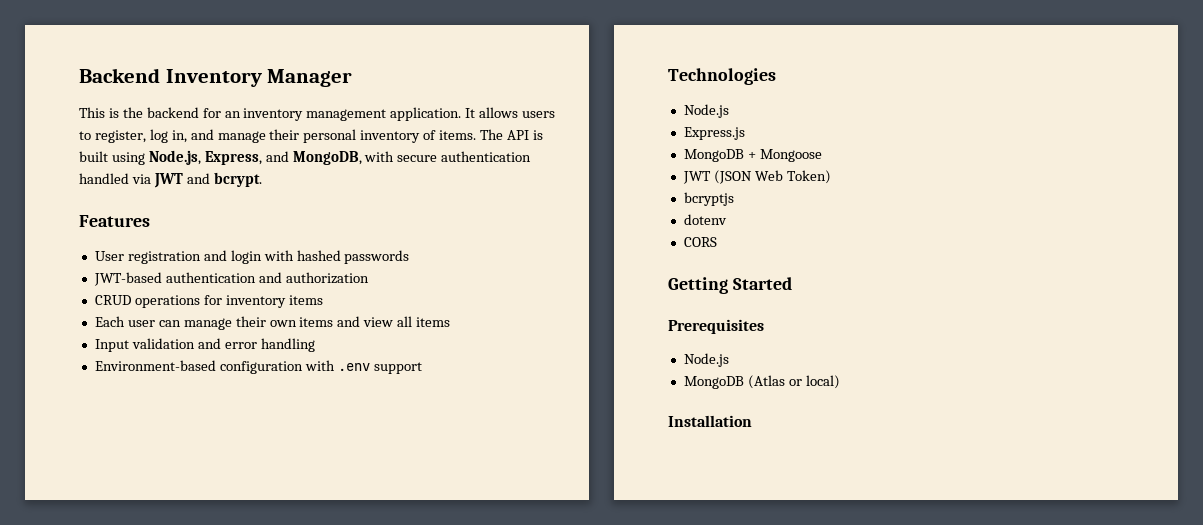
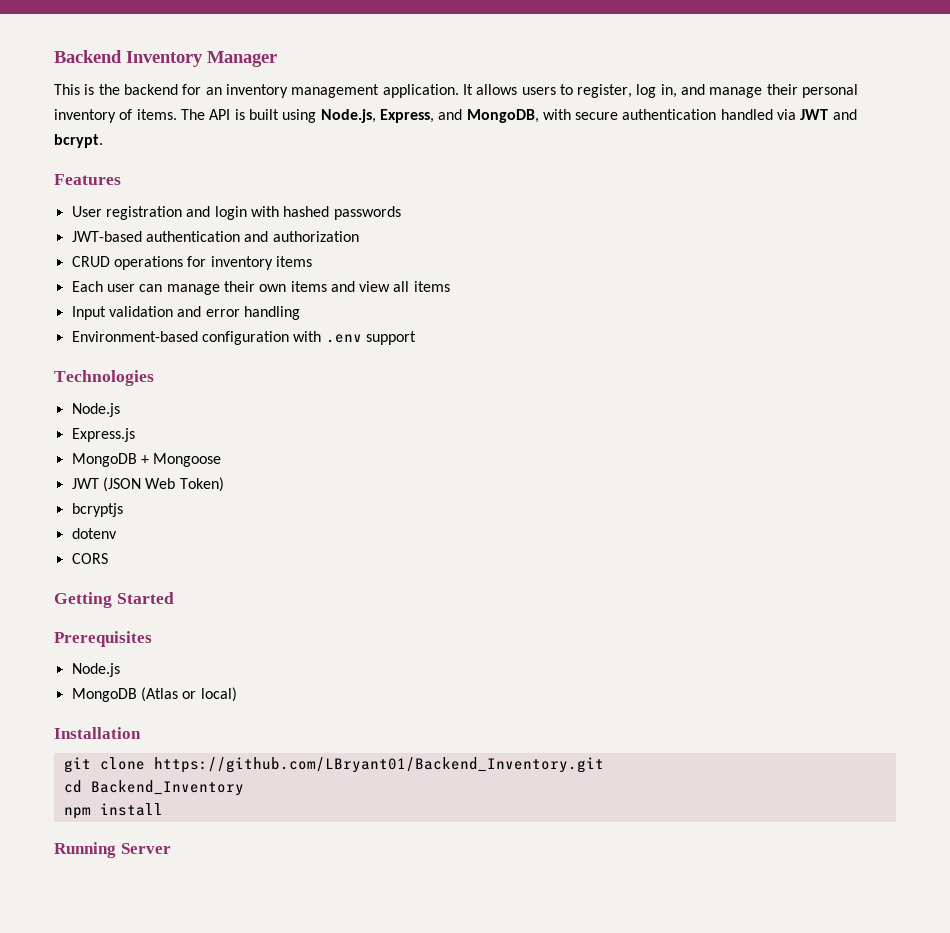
(752, 421) none -> [63,757,604,773] [63,780,244,796] [63,803,163,819] [54,842,171,858] // git clone https://github.com/LBryant01/Backend_Inventory.git // cd Backend_Inventory // npm install // Running Server

